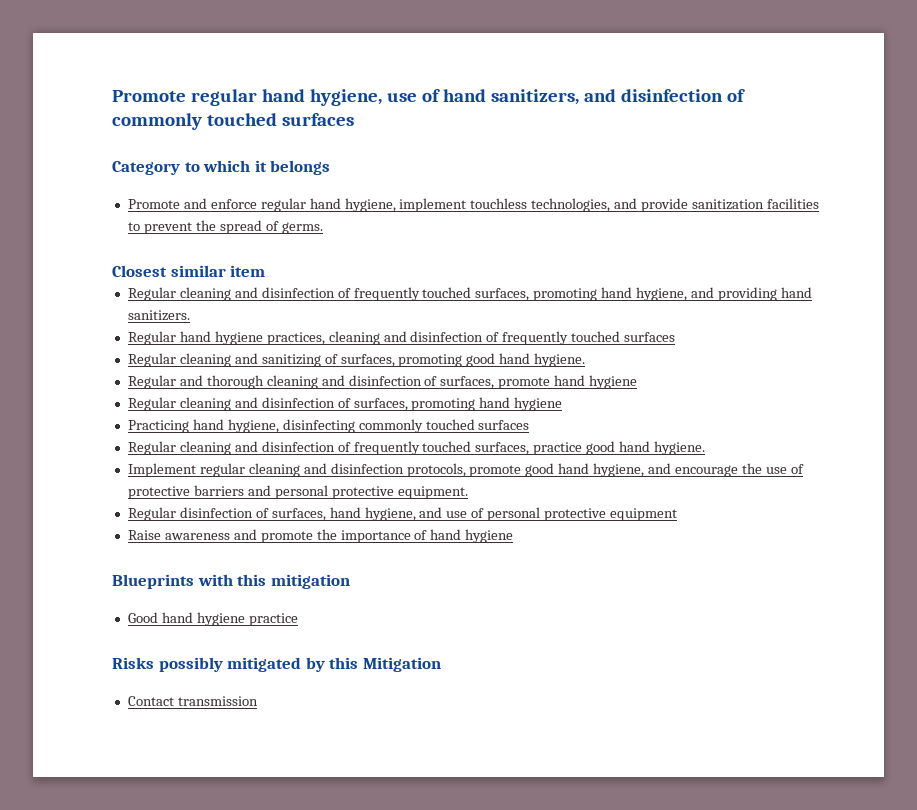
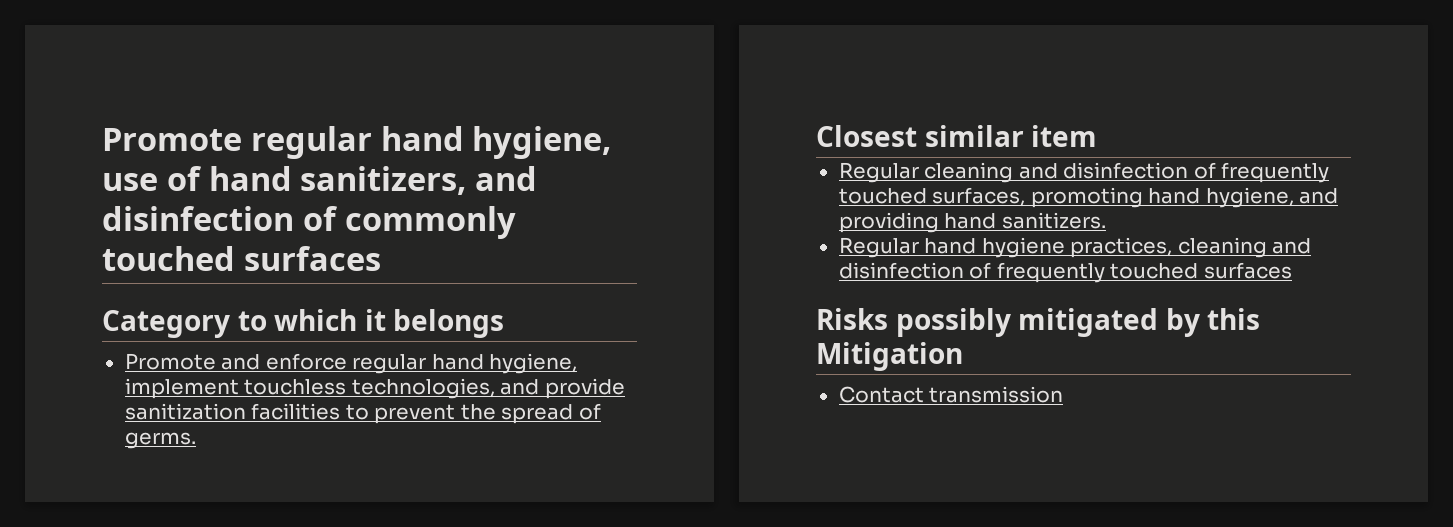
[127,353,586,367] [127,375,638,389] [127,397,563,411] [127,419,530,433] [127,441,706,455] [127,463,804,477] [127,485,468,499] [127,507,678,521] [127,529,514,543] [112,574,350,589] [127,612,298,626] // Regular cleaning and sanitizing of surfaces, promoting good hand hygiene. // Regular and thorough cleaning and disinfection of surfaces, promote hand hygiene // Regular cleaning and disinfection of surfaces, promoting hand hygiene // Practicing hand hygiene, disinfecting commonly touched surfaces // Regular cleaning and disinfection of frequently touched surfaces, practice good hand hygiene. // Implement regular cleaning and disinfection protocols, promote good hand hygiene, and encourage the use of protective barriers and personal protective equipment. // Regular disinfection of surfaces, hand hygiene, and use of personal protective equipment // Raise awareness and promote the importance of hand hygiene // Blueprints with this mitigation // Good hand hygiene practice -> (1292, 270) none

